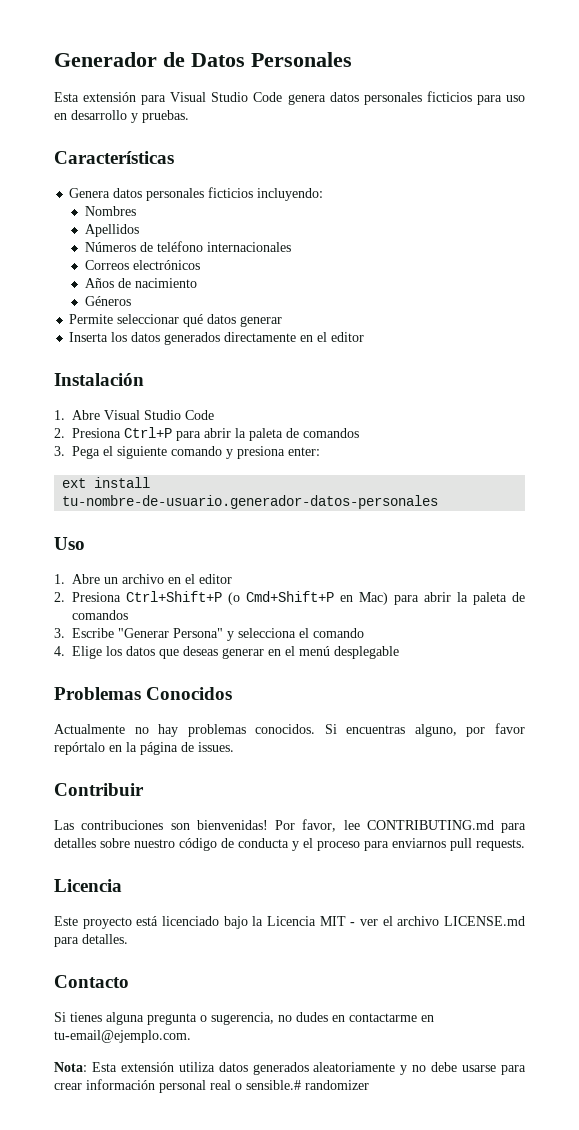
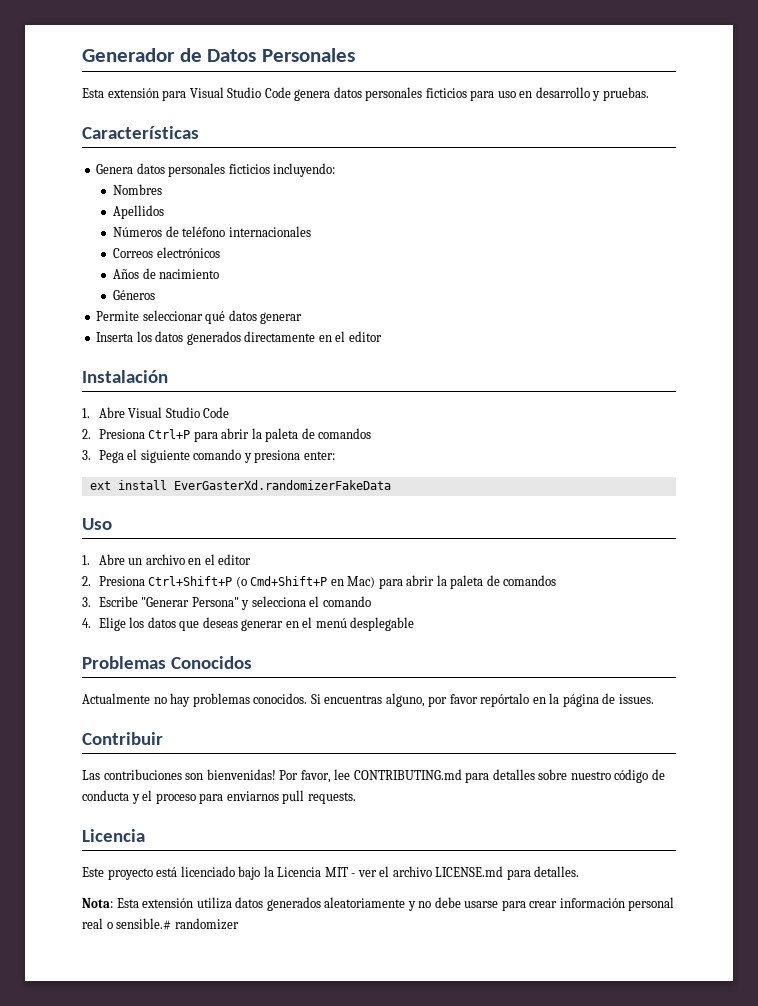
[62,495,439,509] tu-nombre-de-usuario.generador-datos-personales -> [173,480,391,490] EverGasterXd.randomizerFakeData
[54,975,129,988] [54,1012,434,1025] [54,1030,191,1043] // Contacto // Si tienes alguna pregunta o sugerencia, no dudes en contactarme en tu-email@ejemplo.com. -> (580, 871) none

